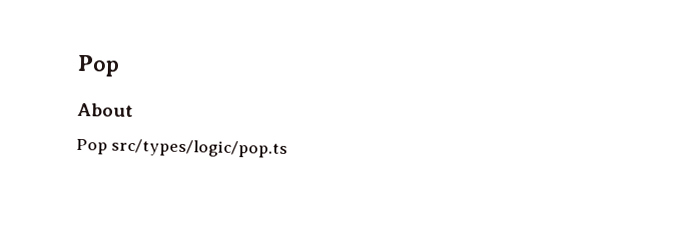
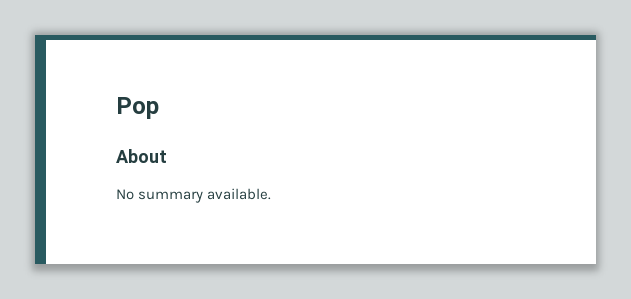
[76,138,289,159] Pop src/types/logic/pop.ts -> [116,188,272,203] No summary available.

